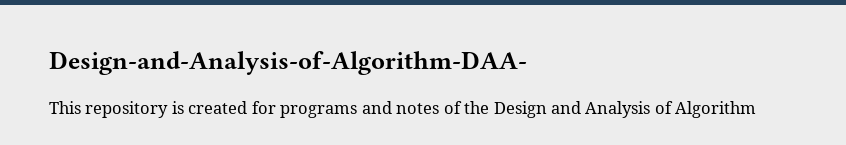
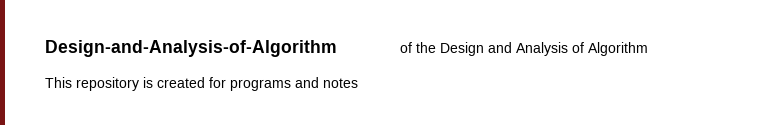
[49,51,527,75] Design-and-Analysis-of-Algorithm-DAA- -> [45,40,337,57] Design-and-Analysis-of-Algorithm

